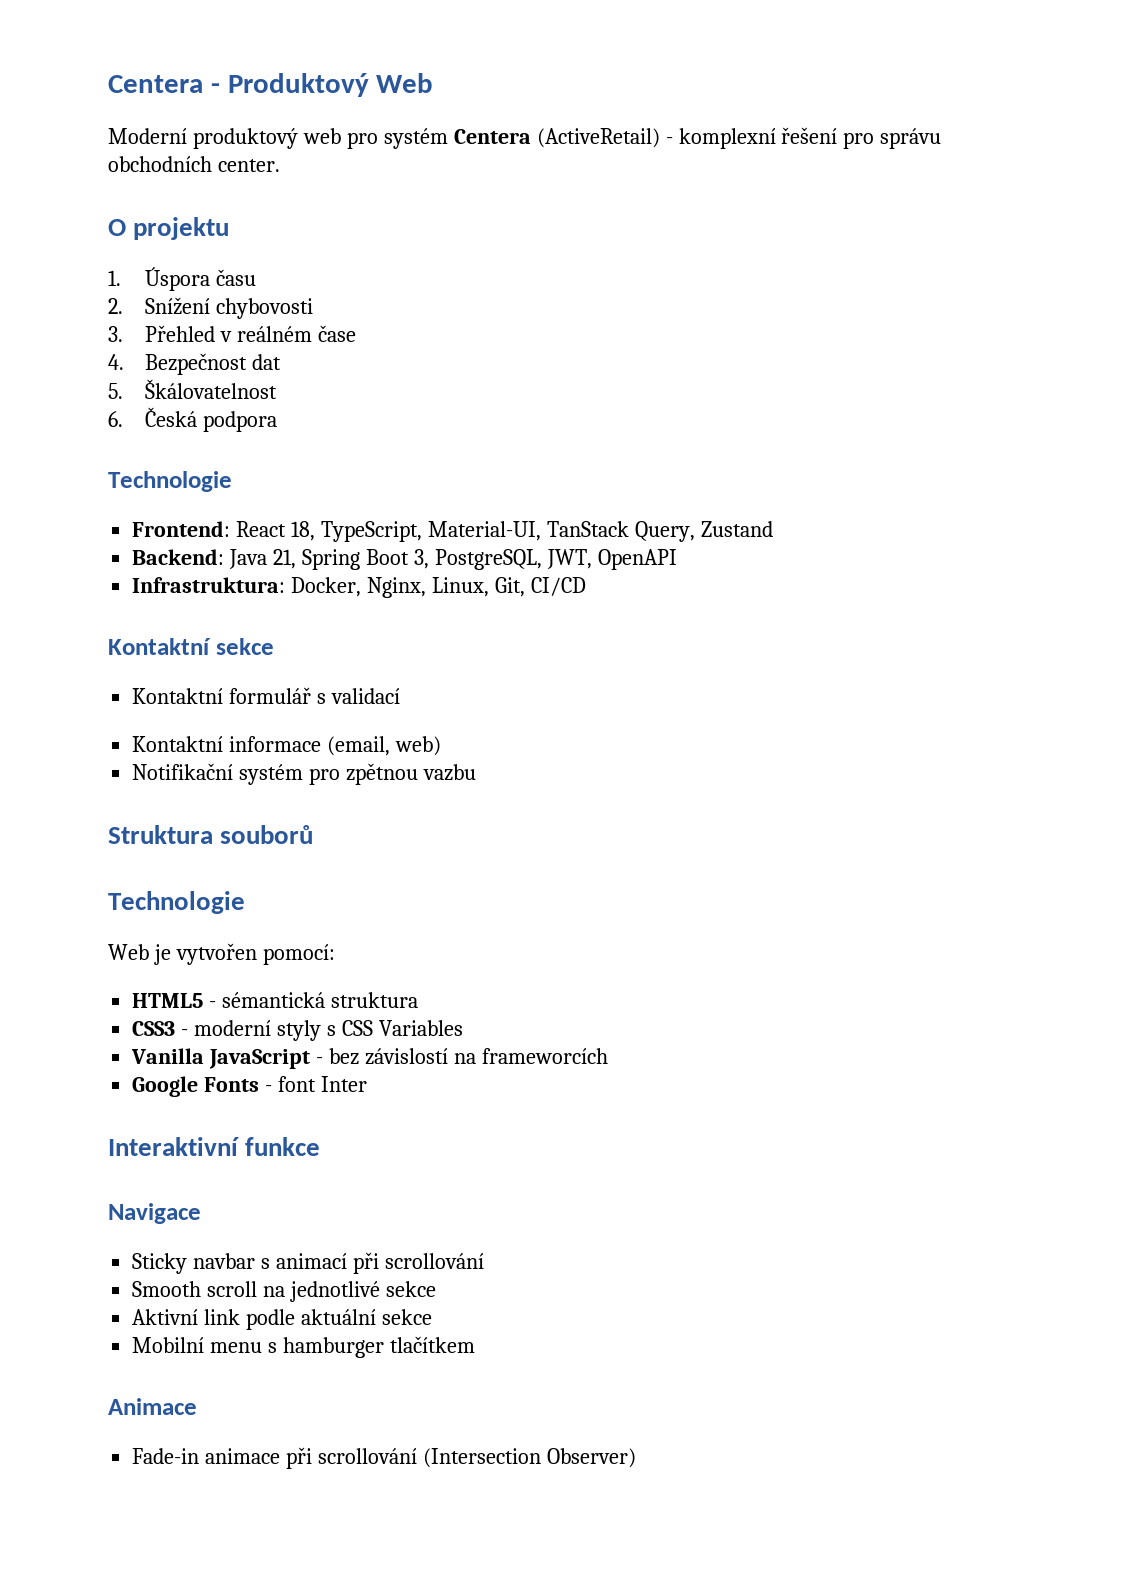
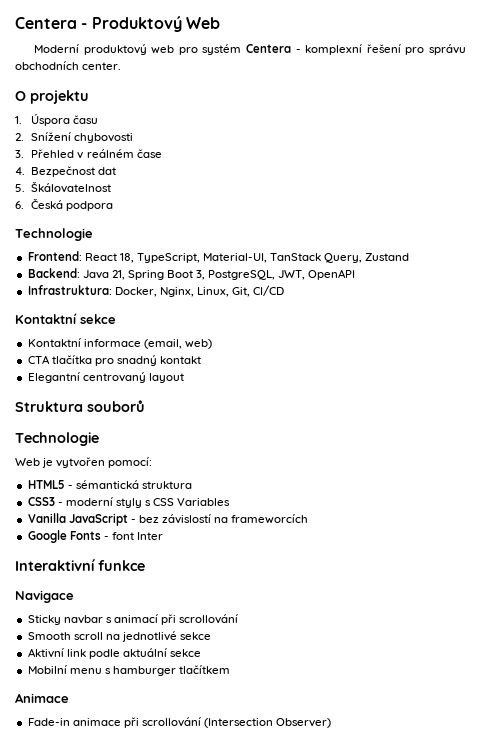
[536,128,660,148] (ActiveRetail) -> (291, 48) none
[132,687,401,704] // Kontaktní formulář s validací -> (116, 319) none
[132,763,476,785] Notifikační systém pro zpětnou vazbu -> [27,355,202,366] [27,372,184,383] CTA tlačítka pro snadný kontakt // Elegantní centrovaný layout

